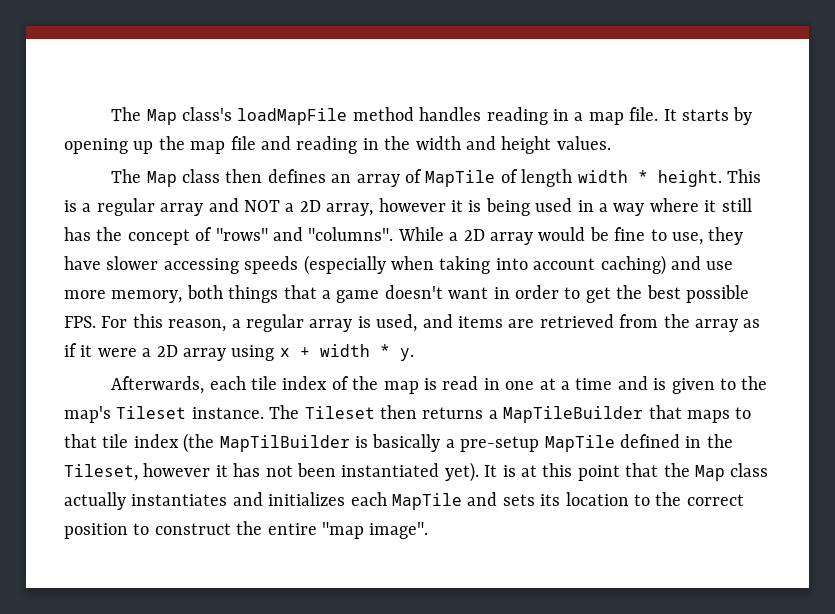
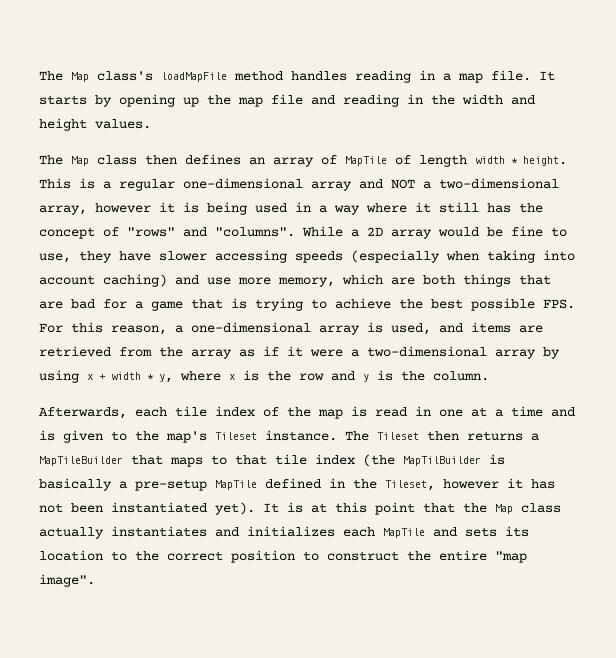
(155, 207) none -> [183,178,303,189] one-dimensional
[299,200,321,212] 2D -> [439,178,559,189] two-dimensional
(183, 296) none -> [342,274,415,285] which are
[322,285,611,303] a game doesn't want in order to get -> [39,298,391,311] are bad for a game that is trying to achieve
[246,314,304,332] regular -> [191,322,311,333] one-dimensional
[156,345,226,361] 2D array -> [367,346,560,359] two-dimensional array by
[399,348,414,361] y. -> [159,370,489,383] y, where x is the row and y is the column.

